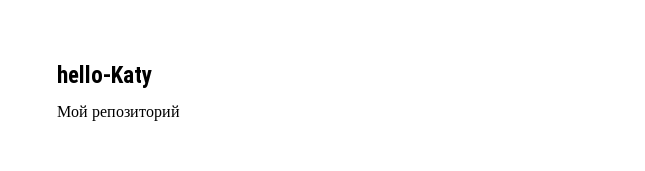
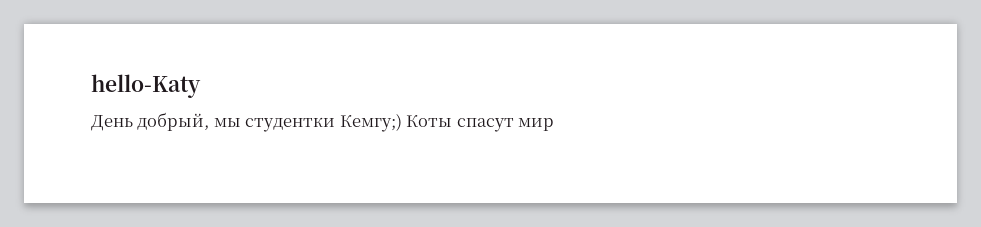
[57,105,181,121] Мой репозиторий -> [91,112,555,132] День добрый, мы студентки Кемгу;) Коты спасут мир

